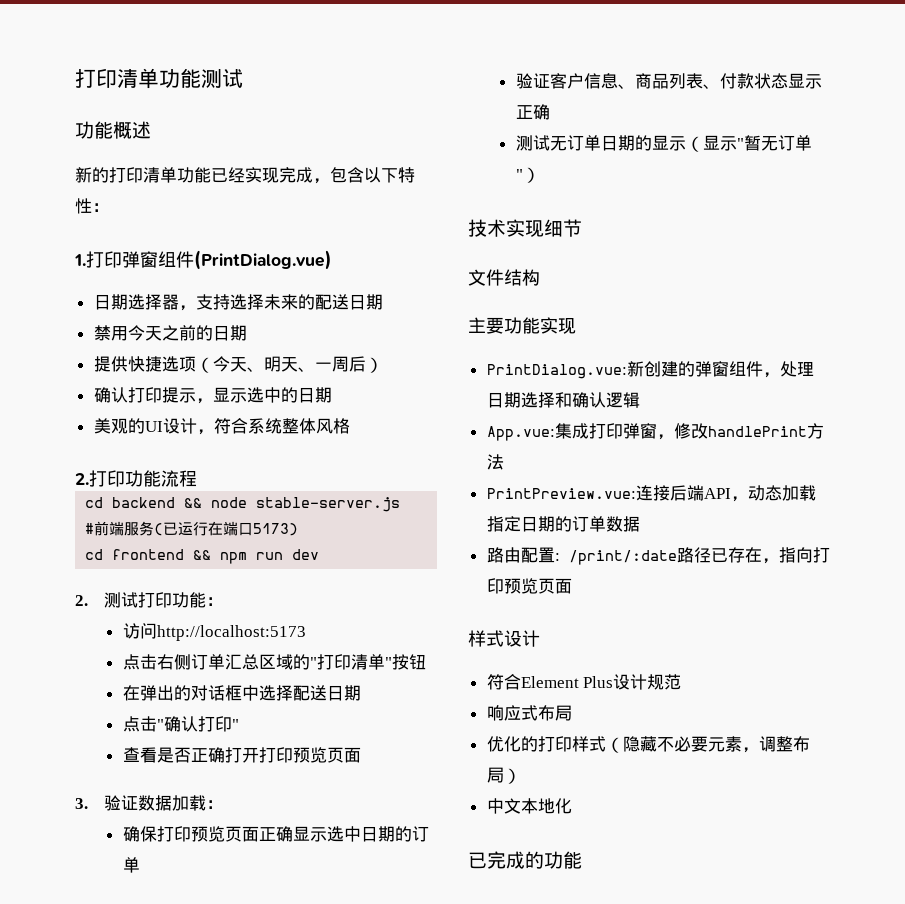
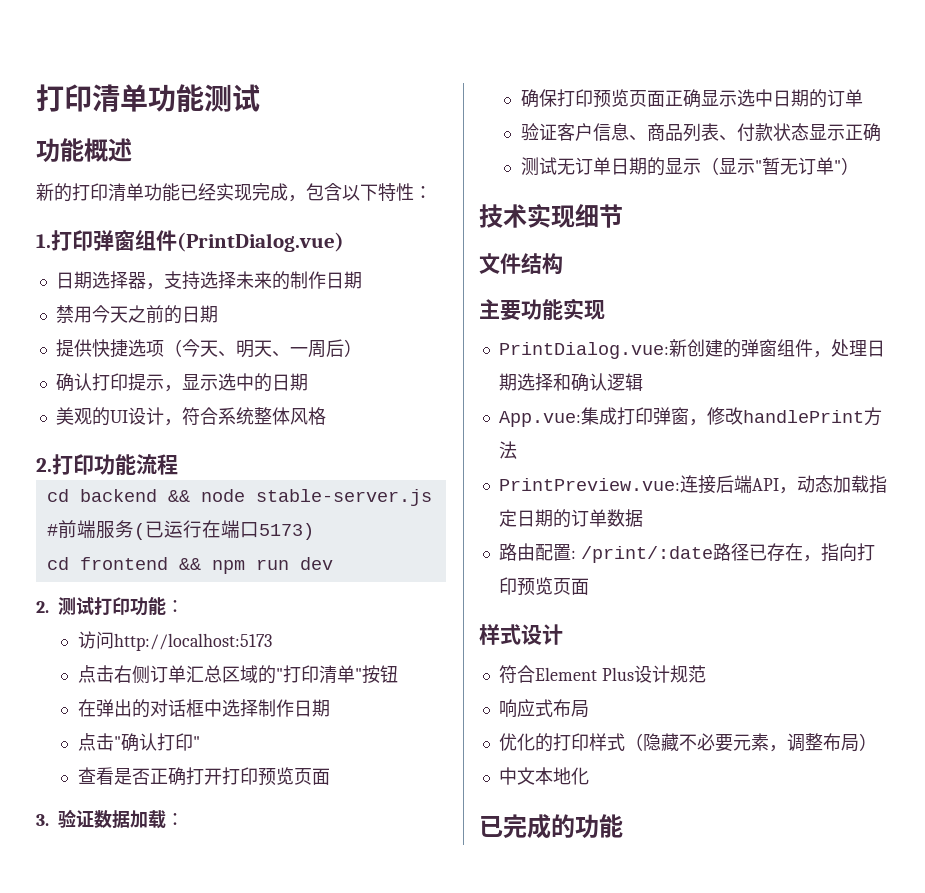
[314,294,349,310] 配送 -> [289,271,326,289] 制作
[292,685,327,701] 配送 -> [257,699,294,717] 制作

